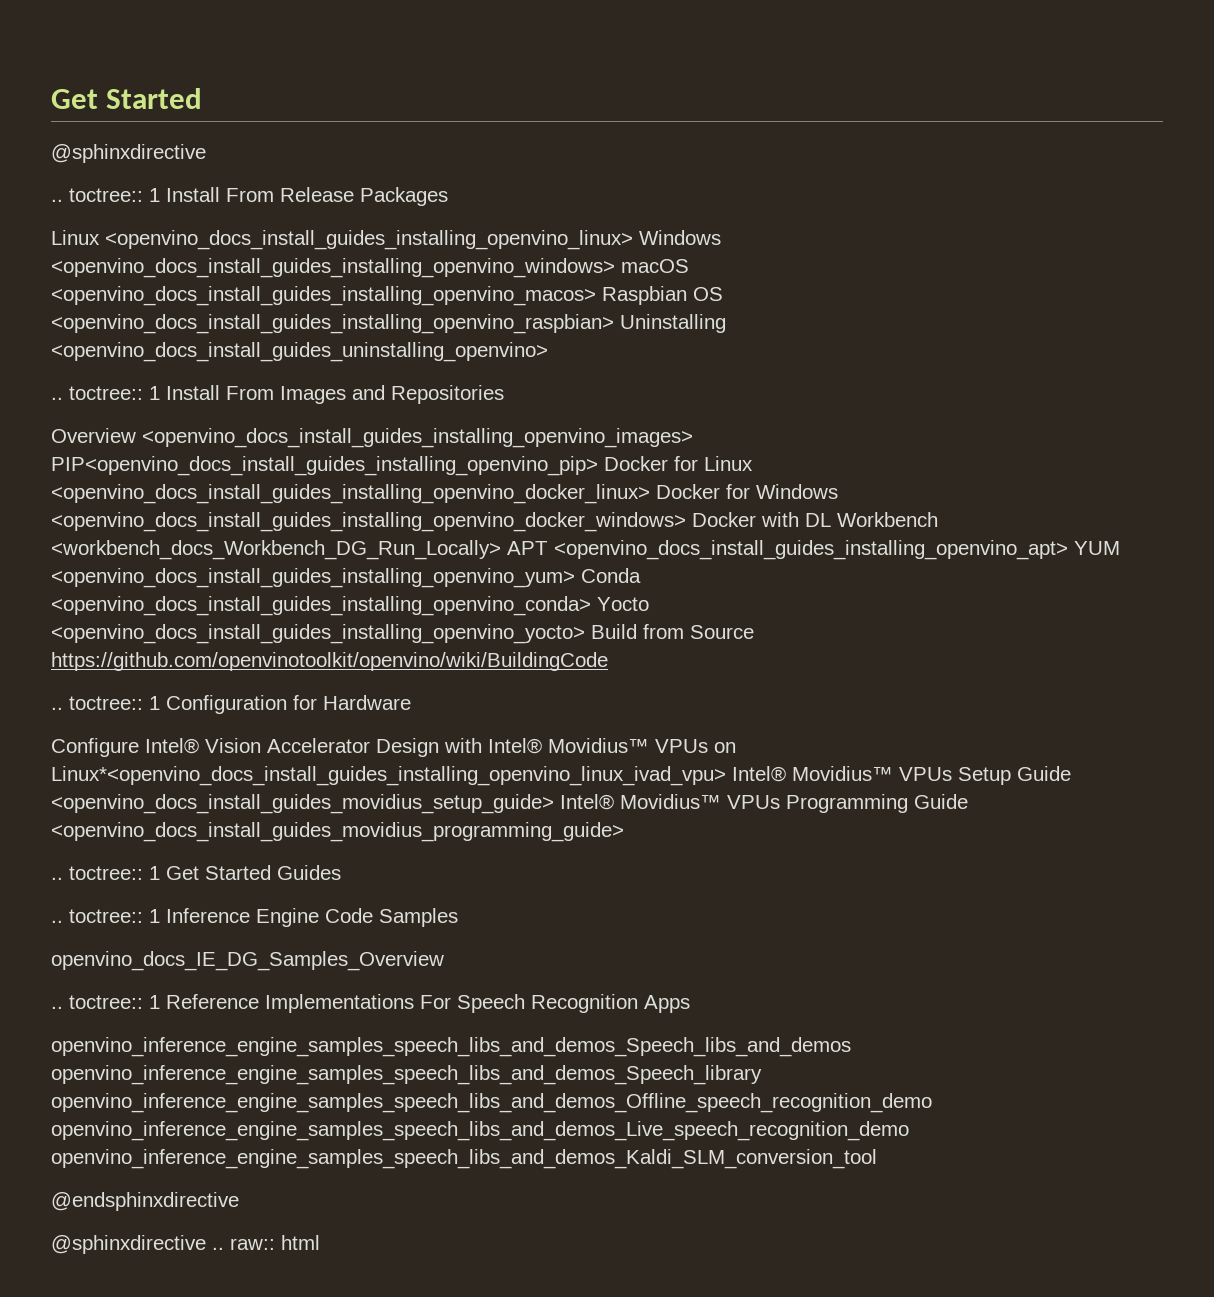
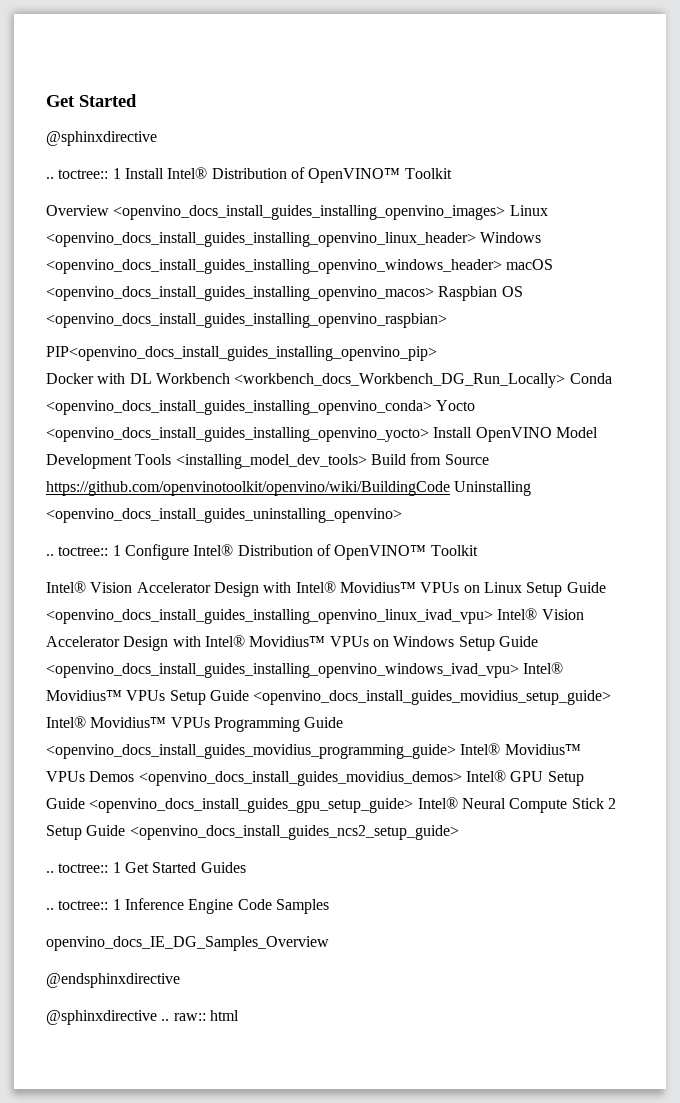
[226,187,448,206] [51,230,721,250] [51,258,615,278] From Release Packages // Linux <openvino_docs_install_guides_installing_openvino_linux> Windows <openvino_docs_install_guides_installing_openvino_windows> -> [167,167,452,183] [46,205,548,220] [46,232,542,247] [46,259,502,274] Intel® Distribution of OpenVINO™ Toolkit // Overview <openvino_docs_install_guides_installing_openvino_images> Linux <openvino_docs_install_guides_installing_openvino_linux_header> Windows <openvino_docs_install_guides_installing_openvino_windows_header>
(614, 324) none -> [46,346,437,361] [46,373,612,388] [46,400,476,415] [46,427,598,442] [46,453,489,469] [46,481,450,496] // PIP<openvino_docs_install_guides_installing_openvino_pip> // Docker with DL Workbench <workbench_docs_Workbench_DG_Run_Locally> Conda <openvino_docs_install_guides_installing_openvino_conda> Yocto <openvino_docs_install_guides_installing_openvino_yocto> Install OpenVINO Model Development Tools <installing_model_dev_tools> Build from Source https://github.com/openvinotoolkit/openvino/wiki/BuildingCode
[166,385,504,404] [51,428,693,448] [51,456,753,476] [51,484,838,504] [51,512,938,532] [51,540,1120,560] [51,568,641,588] [51,596,649,616] [51,624,754,644] [51,652,608,671] [51,695,411,714] [51,738,736,757] [51,766,726,786] Install From Images and Repositories // Overview <openvino_docs_install_guides_installing_openvino_images> PIP<openvino_docs_install_guides_installing_openvino_pip> Docker for Linux <openvino_docs_install_guides_installing_openvino_docker_linux> Docker for Windows <openvino_docs_install_guides_installing_openvino_docker_windows> Docker with DL Workbench <workbench_docs_Workbench_DG_Run_Locally> APT <openvino_docs_install_guides_installing_openvino_apt> YUM <openvino_docs_install_guides_installing_openvino_yum> Conda <openvino_docs_install_guides_installing_openvino_conda> Yocto <openvino_docs_install_guides_installing_openvino_yocto> Build from Source https://github.com/openvinotoolkit/openvino/wiki/BuildingCode // .. toctree:: 1 Configuration for Hardware // Configure Intel® Vision Accelerator Design with Intel® Movidius™ VPUs on Linux*<openvino_docs_install_guides_installing_openvino_linux_ivad_vpu> -> [124,544,478,560] [46,581,606,597] [46,608,584,624] [46,635,538,651] [46,663,519,678] Configure Intel® Distribution of OpenVINO™ Toolkit // Intel® Vision Accelerator Design with Intel® Movidius™ VPUs on Linux Setup Guide <openvino_docs_install_guides_installing_openvino_linux_ivad_vpu> Intel® Vision Accelerator Design with Intel® Movidius™ VPUs on Windows Setup Guide <openvino_docs_install_guides_installing_openvino_windows_ivad_vpu>
(624, 832) none -> [460,743,581,755] [46,770,584,786] [46,797,616,813] [46,825,459,840] Intel® Movidius™ VPUs Demos <openvino_docs_install_guides_movidius_demos> Intel® GPU Setup Guide <openvino_docs_install_guides_gpu_setup_guide> Intel® Neural Compute Stick 2 Setup Guide <openvino_docs_install_guides_ncs2_setup_guide>
[51,994,690,1013] [51,1037,851,1057] [51,1065,762,1085] [51,1093,932,1113] [51,1121,909,1141] [51,1149,877,1169] // .. toctree:: 1 Reference Implementations For Speech Recognition Apps // openvino_inference_engine_samples_speech_libs_and_demos_Speech_libs_and_demos openvino_inference_engine_samples_speech_libs_and_demos_Speech_library openvino_inference_engine_samples_speech_libs_and_demos_Offline_speech_recognition_demo openvino_inference_engine_samples_speech_libs_and_demos_Live_speech_recognition_demo openvino_inference_engine_samples_speech_libs_and_demos_Kaldi_SLM_conversion_tool -> (329, 943) none

